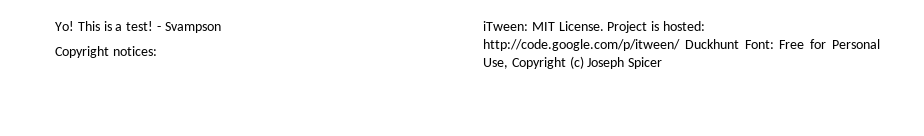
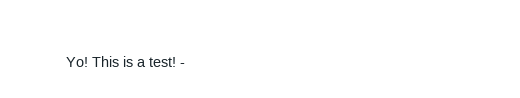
[164,22,221,33] [55,46,157,58] [483,21,705,33] [483,39,880,51] [483,56,663,69] Svampson // Copyright notices: // iTween: MIT License. Project is hosted: http://code.google.com/p/itween/ Duckhunt Font: Free for Personal Use, Copyright (c) Joseph Spicer -> (185, 65) none

